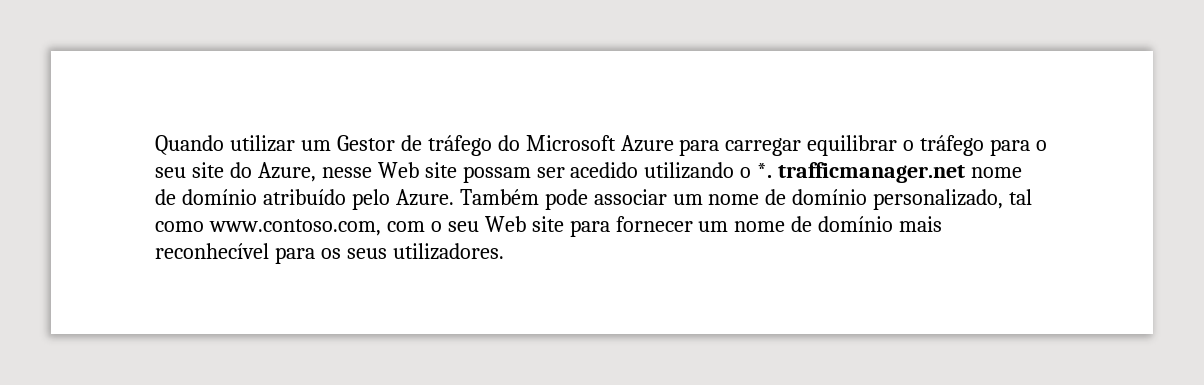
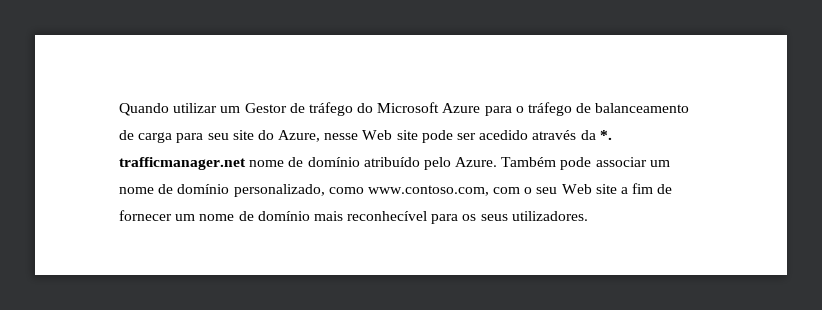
[725,135,1048,156] carregar equilibrar o tráfego para o -> [515,102,690,116] [119,130,204,143] o tráfego de balanceamento de carga para
[462,166,531,183] possam -> [421,130,453,143] pode
[644,162,752,179] utilizando o -> [532,130,596,140] através da
[1009,189,1033,205] tal -> (325, 190) none
[569,220,610,237] para -> [621,183,673,194] a fim de

